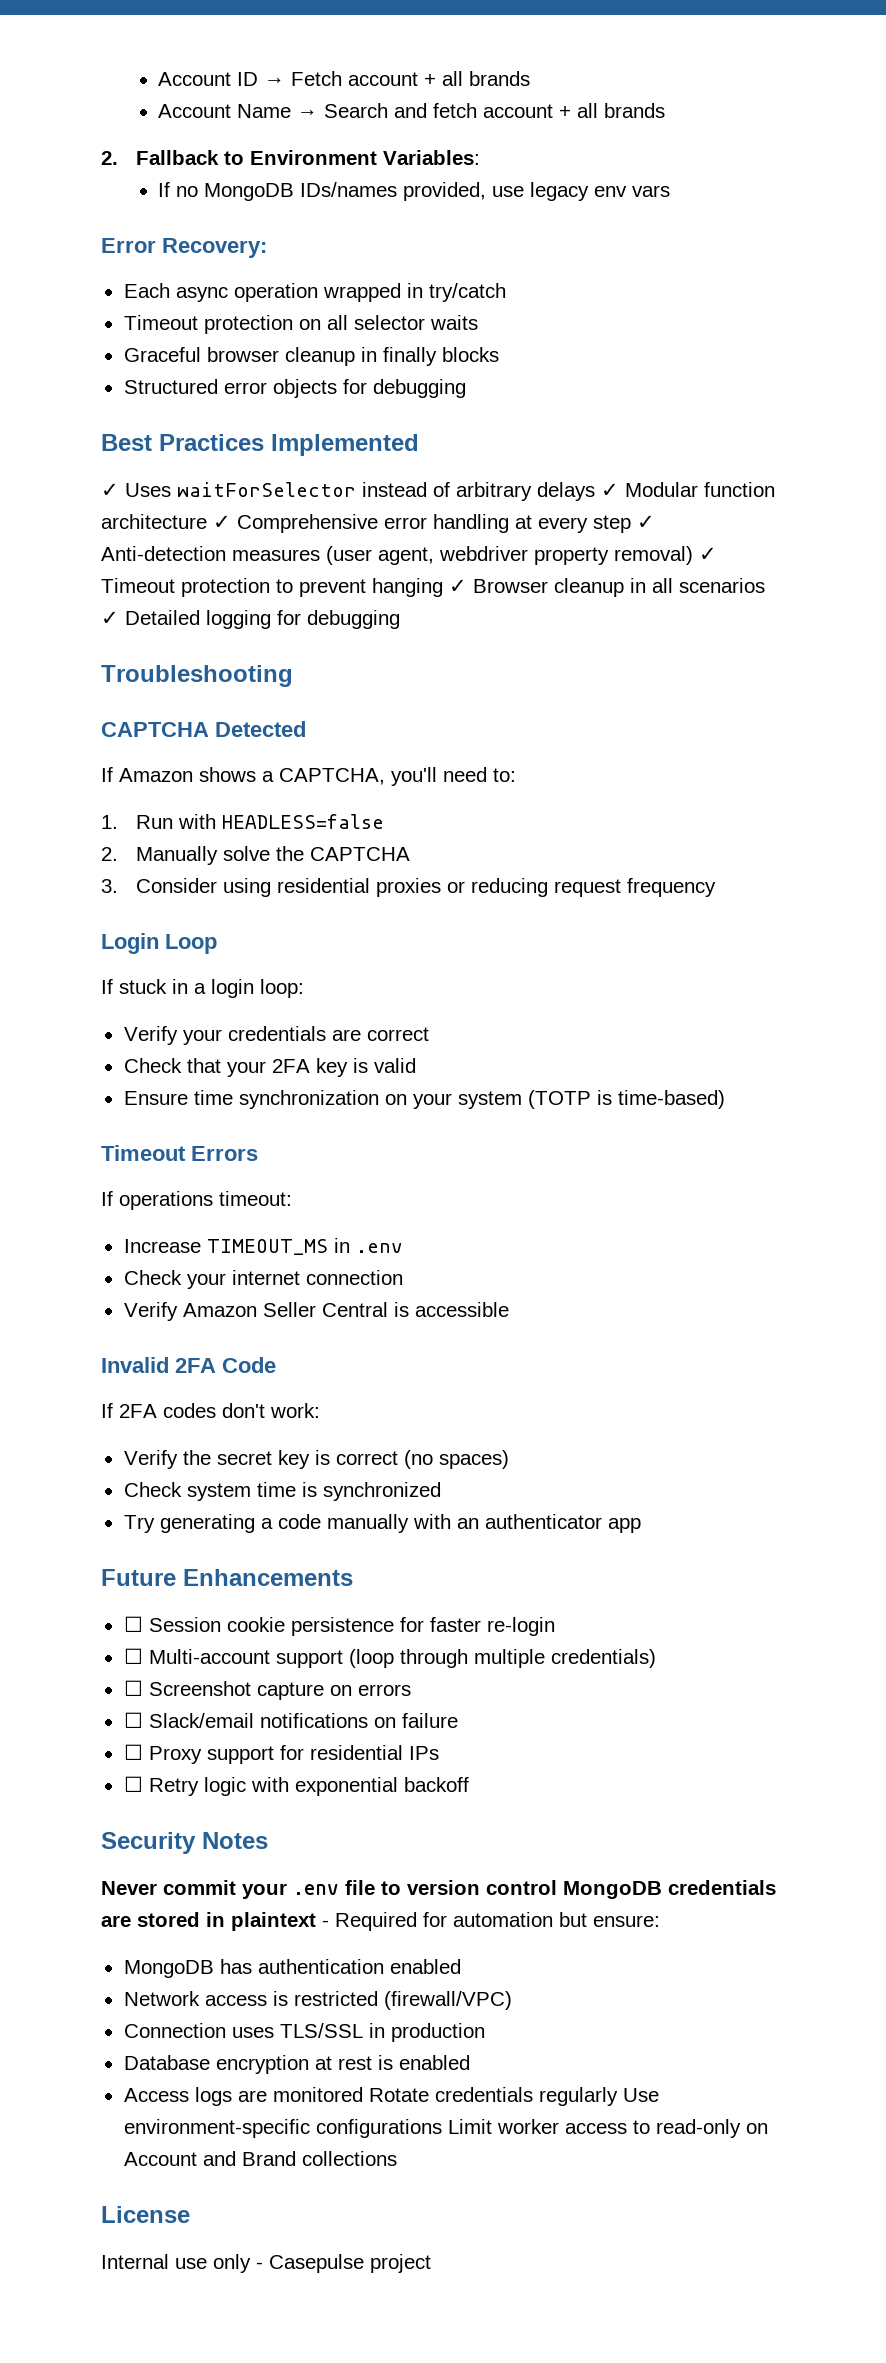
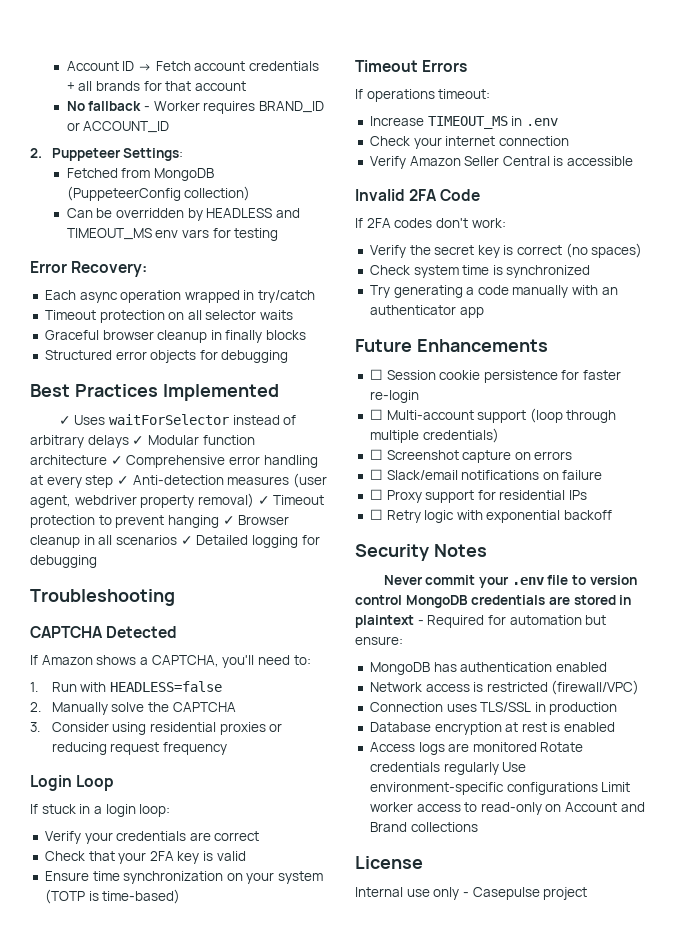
[424,71,531,86] [158,103,666,118] [101,150,480,165] [158,182,590,201] + all brands // Account Name → Search and fetch account + all brands // 2. Fallback to Environment Variables: // If no MongoDB IDs/names provided, use legacy -> [248,61,319,71] [66,81,246,91] [66,101,324,114] [66,121,170,133] [30,148,184,161] [66,168,214,181] [66,186,251,201] [66,208,300,221] [66,228,152,240] credentials + all brands for that account // No fallback - Worker requires BRAND_ID or ACCOUNT_ID // 2. Puppeteer Settings: // Fetched from MongoDB (PuppeteerConfig collection) // Can be overridden by HEADLESS and TIMEOUT_MS
(671, 191) none -> [212,228,279,241] for testing

